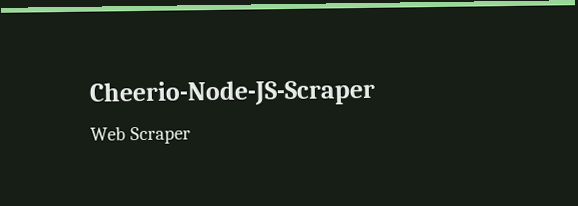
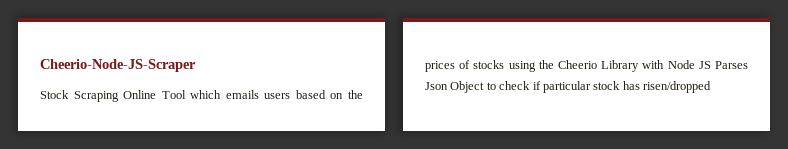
[90,126,192,145] Web Scraper -> [40,90,363,102] [425,60,748,72] [425,81,711,93] Stock Scraping Online Tool which emails users based on the prices of stocks using the Cheerio Library with Node JS Parses Json Object to check if particular stock has risen/dropped

